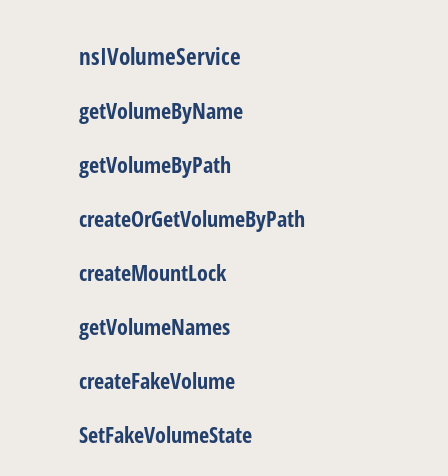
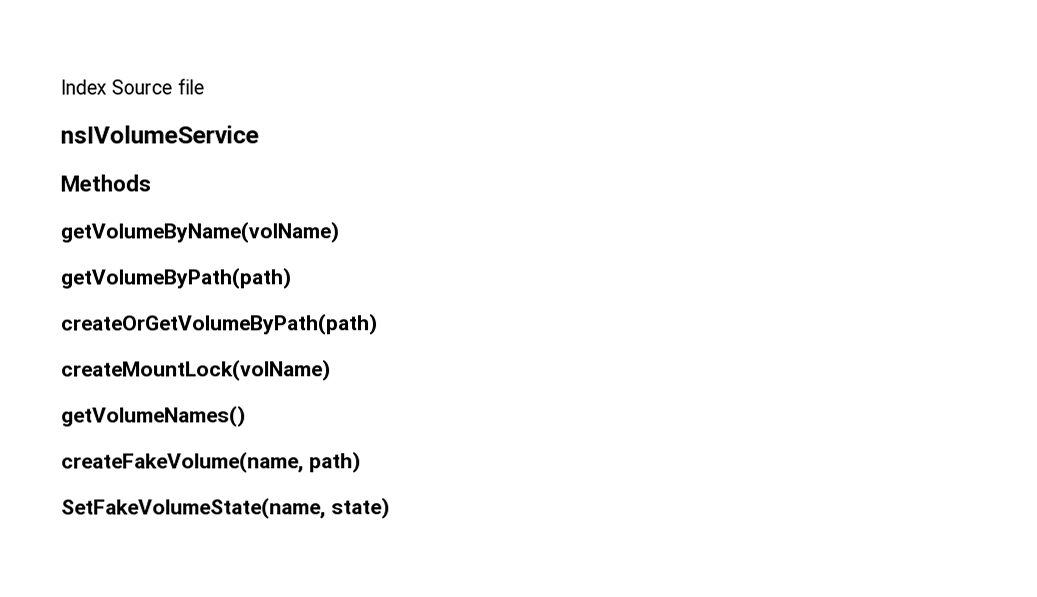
[79,47,241,65] [79,102,243,124] [79,156,231,178] [79,210,305,232] [79,264,227,281] [79,318,230,340] [79,372,235,389] [79,426,252,443] nsIVolumeService // getVolumeByName // getVolumeByPath // createOrGetVolumeByPath // createMountLock // getVolumeNames // createFakeVolume // SetFakeVolumeState -> [60,78,204,95] [60,125,259,144] [60,174,151,192] [60,221,339,244] [60,267,291,290] [61,313,378,336] [61,359,331,382] [61,405,246,428] [61,451,361,474] [61,497,390,520] Index Source file // nsIVolumeService // Methods // getVolumeByName(volName) // getVolumeByPath(path) // createOrGetVolumeByPath(path) // createMountLock(volName) // getVolumeNames() // createFakeVolume(name, path) // SetFakeVolumeState(name, state)

